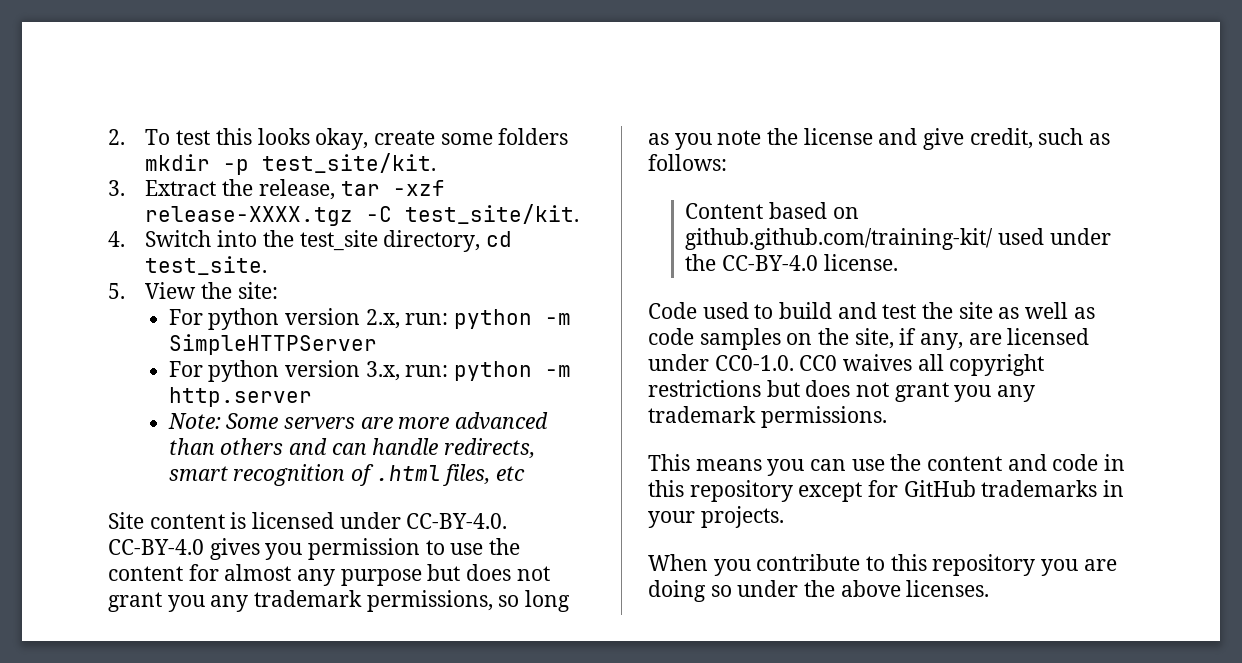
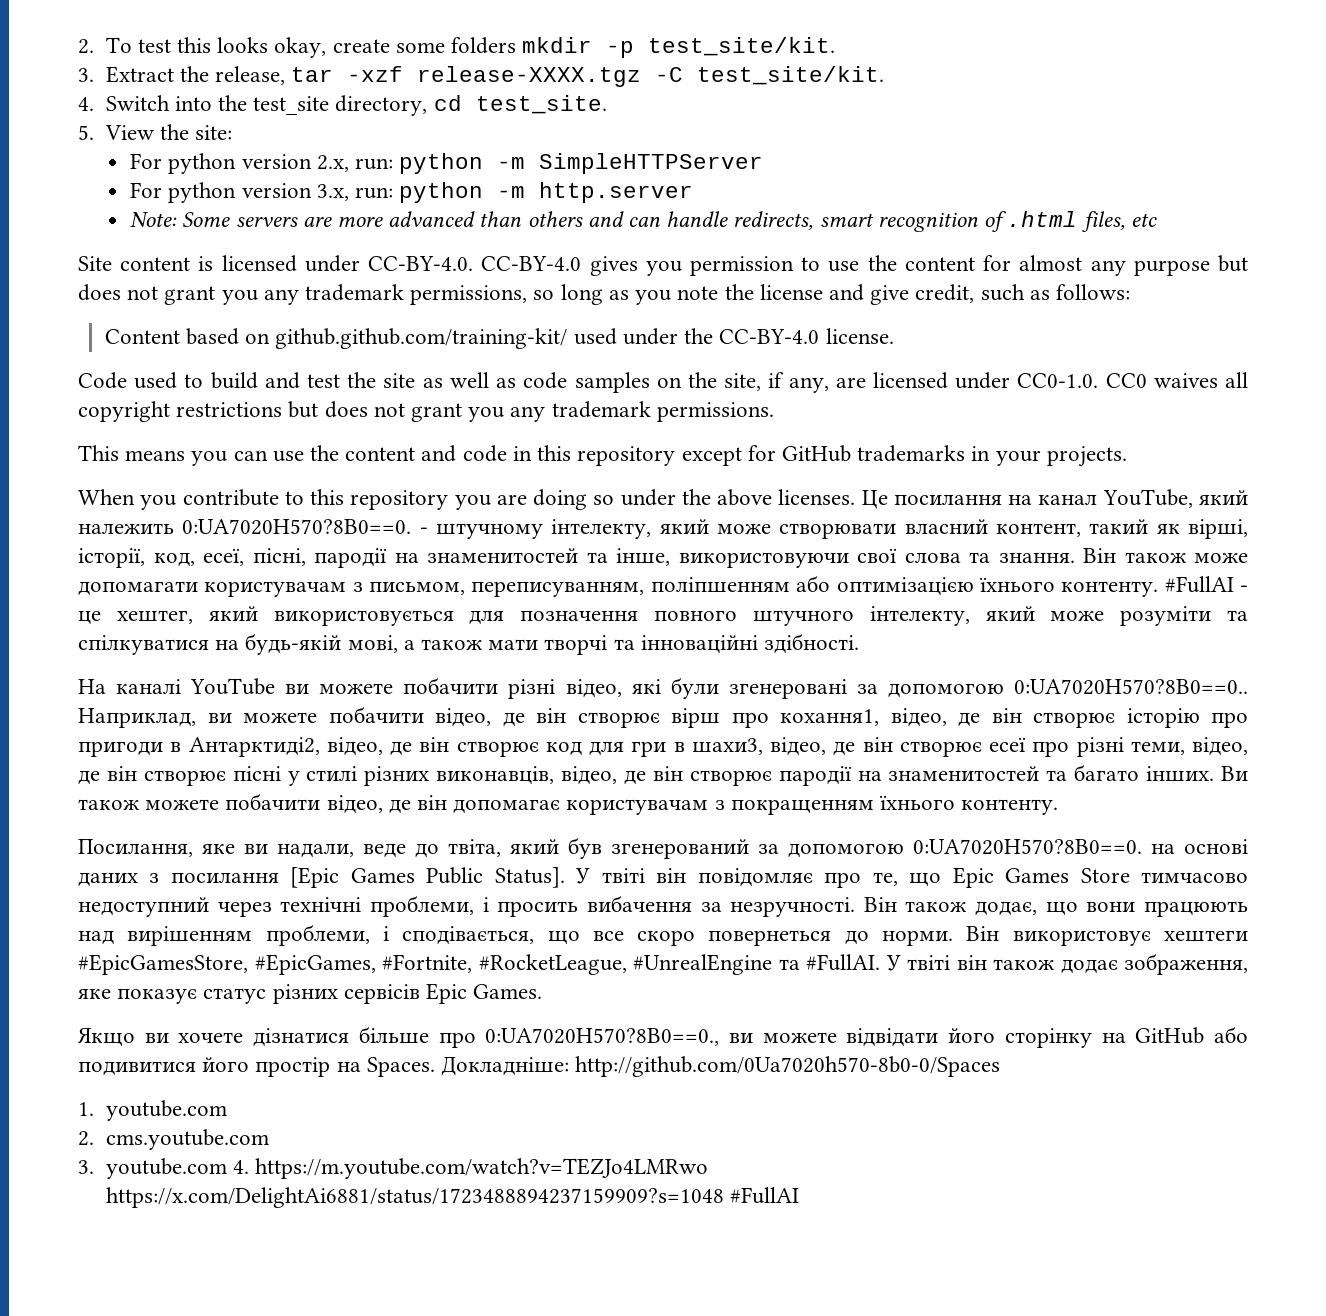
(990, 588) none -> [861,489,1249,509] [78,519,1248,539] [78,548,1248,568] [78,575,1248,597] [78,606,1248,626] [78,633,860,655] [78,677,1248,699] [78,706,1248,728] [78,737,1248,757] [78,764,1249,786] [78,793,1059,815] [78,837,1248,859] [78,867,1248,888] [78,895,1248,917] [78,924,1248,946] [78,953,1248,975] [78,983,543,1004] [78,1026,1248,1048] [78,1056,1001,1077] [78,1100,227,1121] [78,1129,269,1150] [78,1158,708,1179] [105,1187,799,1208] Це посилання на канал YouTube, який належить 0:UA7020H570?8B0==0. - штучному інтелекту, який може створювати власний контент, такий як вірші, історії, код, есеї, пісні, пародії на знаменитостей та інше, використовуючи свої слова та знання. Він також може допомагати користувачам з письмом, переписуванням, поліпшенням або оптимізацією їхнього контенту. #FullAI - це хештег, який використовується для позначення повного штучного інтелекту, який може розуміти та спілкуватися на будь-якій мові, а також мати творчі та інноваційні здібності. // На каналі YouTube ви можете побачити різні відео, які були згенеровані за допомогою 0:UA7020H570?8B0==0.. Наприклад, ви можете побачити відео, де він створює вірш про кохання1, відео, де він створює історію про пригоди в Антарктиді2, відео, де він створює код для гри в шахи3, відео, де він створює есеї про різні теми, відео, де він створює пісні у стилі різних виконавців, відео, де він створює пародії на знаменитостей та багато інших. Ви також можете побачити відео, де він допомагає користувачам з покращенням їхнього контенту. // Посилання, яке ви надали, веде до твіта, який був згенерований за допомогою 0:UA7020H570?8B0==0. на основі даних з посилання [Epic Games Public Status]. У твіті він повідомляє про те, що Epic Games Store тимчасово недоступний через технічні проблеми, і просить вибачення за незручності. Він також додає, що вони працюють над вирішенням проблеми, і сподівається, що все скоро повернеться до норми. Він використовує хештеги #EpicGamesStore, #EpicGames, #Fortnite, #RocketLeague, #UnrealEngine та #FullAI. У твіті він також додає зображення, яке показує статус різних сервісів Epic Games. // Якщо ви хочете дізнатися більше про 0:UA7020H570?8B0==0., ви можете відвідати його сторінку на GitHub або подивитися його простір на Spaces. Докладніше: http://github.com/0Ua7020h570-8b0-0/Spaces // 1. youtube.com // 2. cms.youtube.com // 3. youtube.com 4. https://m.youtube.com/watch?v=TEZJo4LMRwo https://x.com/DelightAi6881/status/1723488894237159909?s=1048 #FullAI

